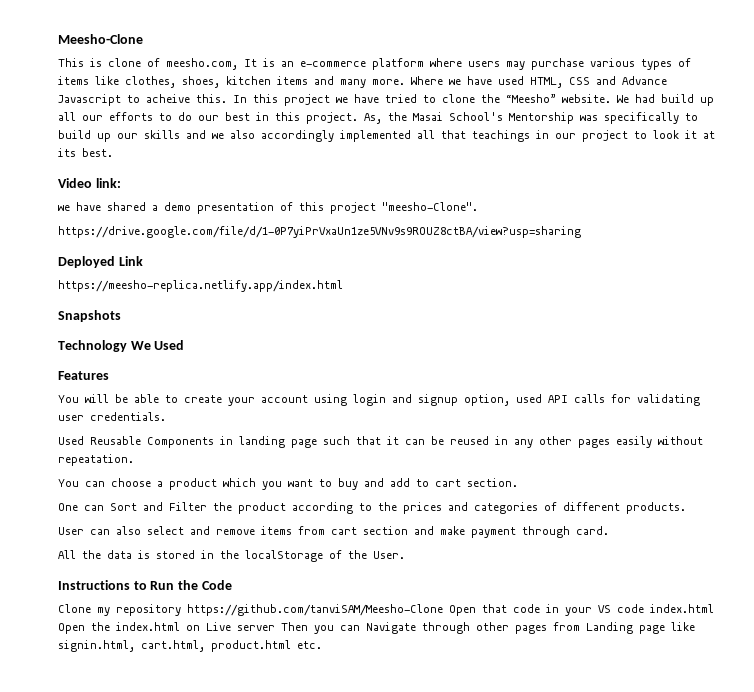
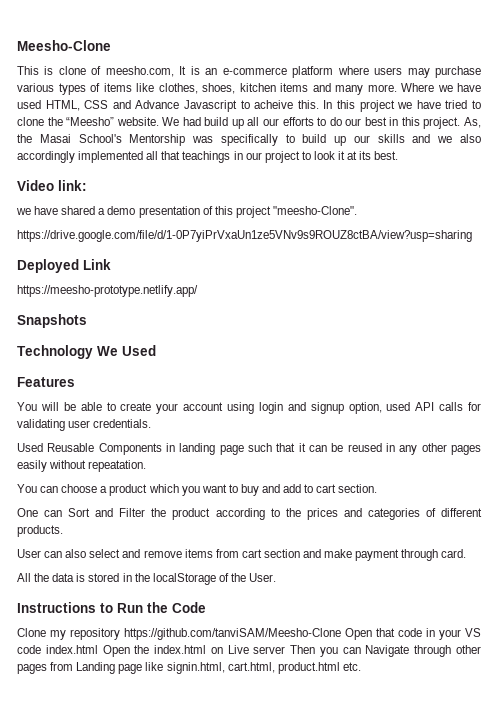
[58,280,343,292] https://meesho-replica.netlify.app/index.html -> [17,285,198,297] https://meesho-prototype.netlify.app/

